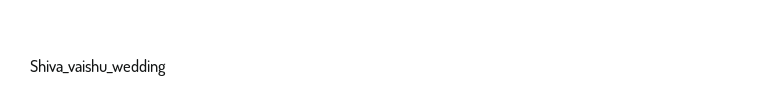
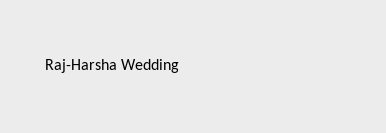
[30,59,166,76] Shiva_vaishu_wedding -> [45,59,180,73] Raj-Harsha Wedding

